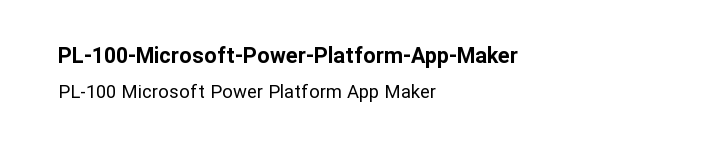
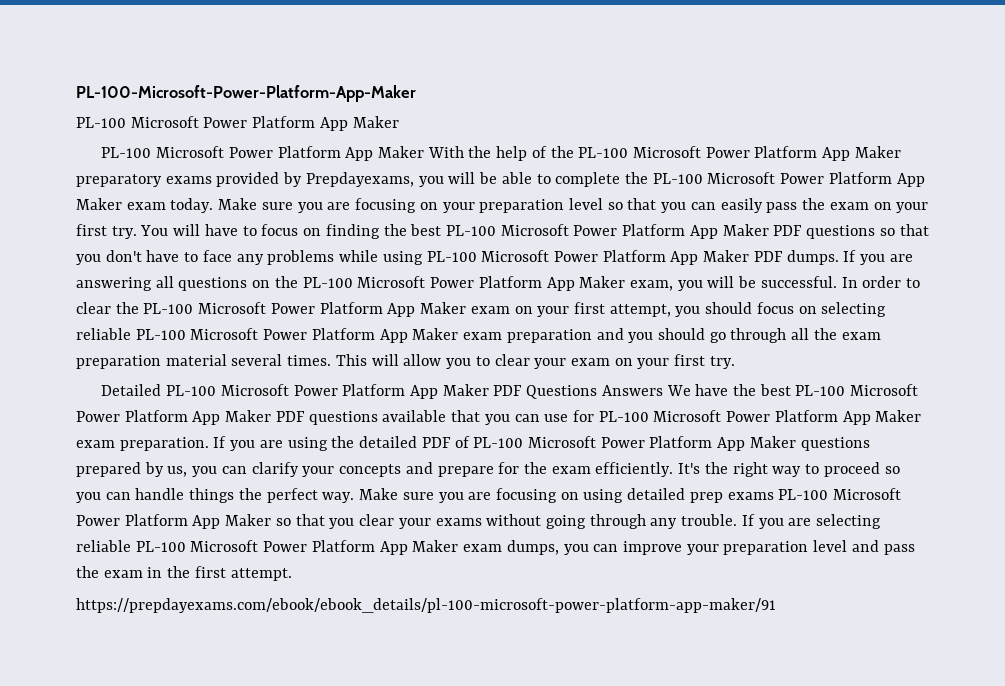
(436, 91) none -> [101,146,901,161] [76,172,925,187] [76,198,929,213] [76,224,929,239] [76,250,913,265] [76,276,921,291] [76,302,887,317] [76,328,881,343] [76,354,735,369] [101,384,919,399] [76,410,922,425] [76,436,870,451] [76,462,900,477] [76,488,902,503] [76,514,882,529] [76,540,915,555] [76,566,292,581] [76,598,776,613] // PL-100 Microsoft Power Platform App Maker With the help of the PL-100 Microsoft Power Platform App Maker preparatory exams provided by Prepdayexams, you will be able to complete the PL-100 Microsoft Power Platform App Maker exam today. Make sure you are focusing on your preparation level so that you can easily pass the exam on your first try. You will have to focus on finding the best PL-100 Microsoft Power Platform App Maker PDF questions so that you don't have to face any problems while using PL-100 Microsoft Power Platform App Maker PDF dumps. If you are answering all questions on the PL-100 Microsoft Power Platform App Maker exam, you will be successful. In order to clear the PL-100 Microsoft Power Platform App Maker exam on your first attempt, you should focus on selecting reliable PL-100 Microsoft Power Platform App Maker exam preparation and you should go through all the exam preparation material several times. This will allow you to clear your exam on your first try. // Detailed PL-100 Microsoft Power Platform App Maker PDF Questions Answers We have the best PL-100 Microsoft Power Platform App Maker PDF questions available that you can use for PL-100 Microsoft Power Platform App Maker exam preparation. If you are using the detailed PDF of PL-100 Microsoft Power Platform App Maker questions prepared by us, you can clarify your concepts and prepare for the exam efficiently. It's the right way to proceed so you can handle things the perfect way. Make sure you are focusing on using detailed prep exams PL-100 Microsoft Power Platform App Maker so that you clear your exams without going through any trouble. If you are selecting reliable PL-100 Microsoft Power Platform App Maker exam dumps, you can improve your preparation level and pass the exam in the first attempt. // https://prepdayexams.com/ebook/ebook_details/pl-100-microsoft-power-platform-app-maker/91

